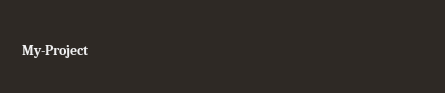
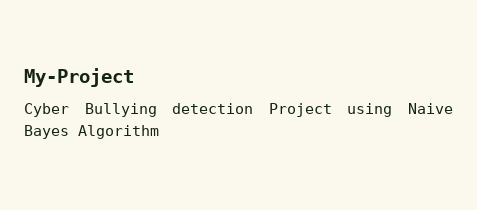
(89, 51) none -> [24,103,453,117] [24,125,159,139] // Cyber Bullying detection Project using Naive Bayes Algorithm

